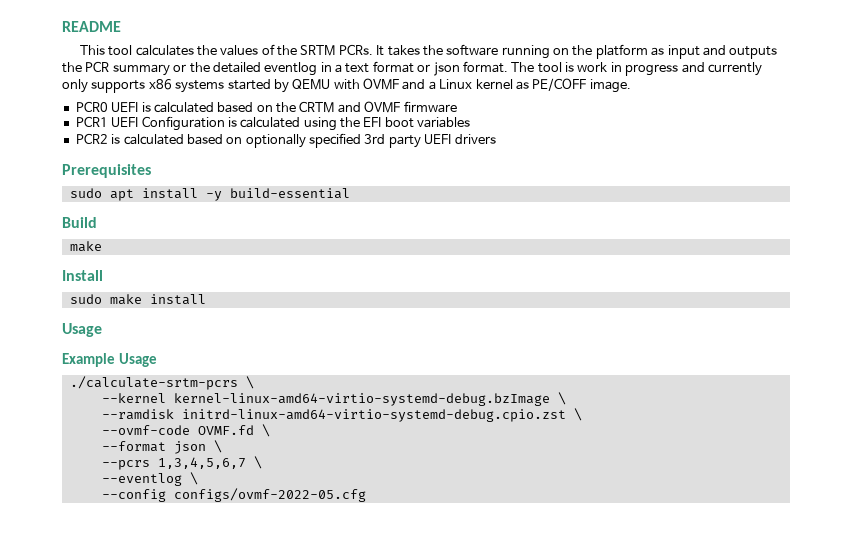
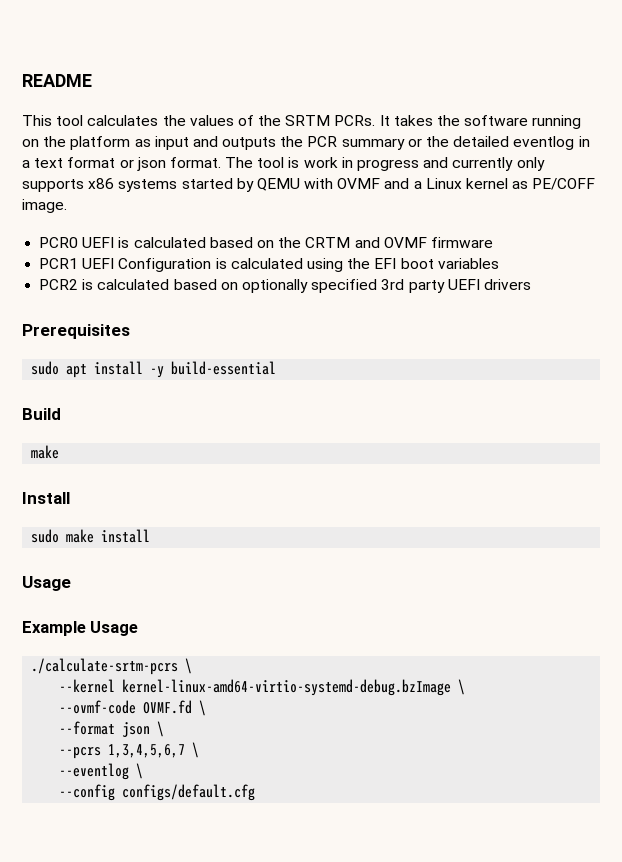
[101,408,582,422] // --ramdisk initrd-linux-amd64-virtio-systemd-debug.cpio.zst \ -> (466, 687) none
[173,488,366,502] configs/ovmf-2022-05.cfg -> [122,784,256,801] configs/default.cfg

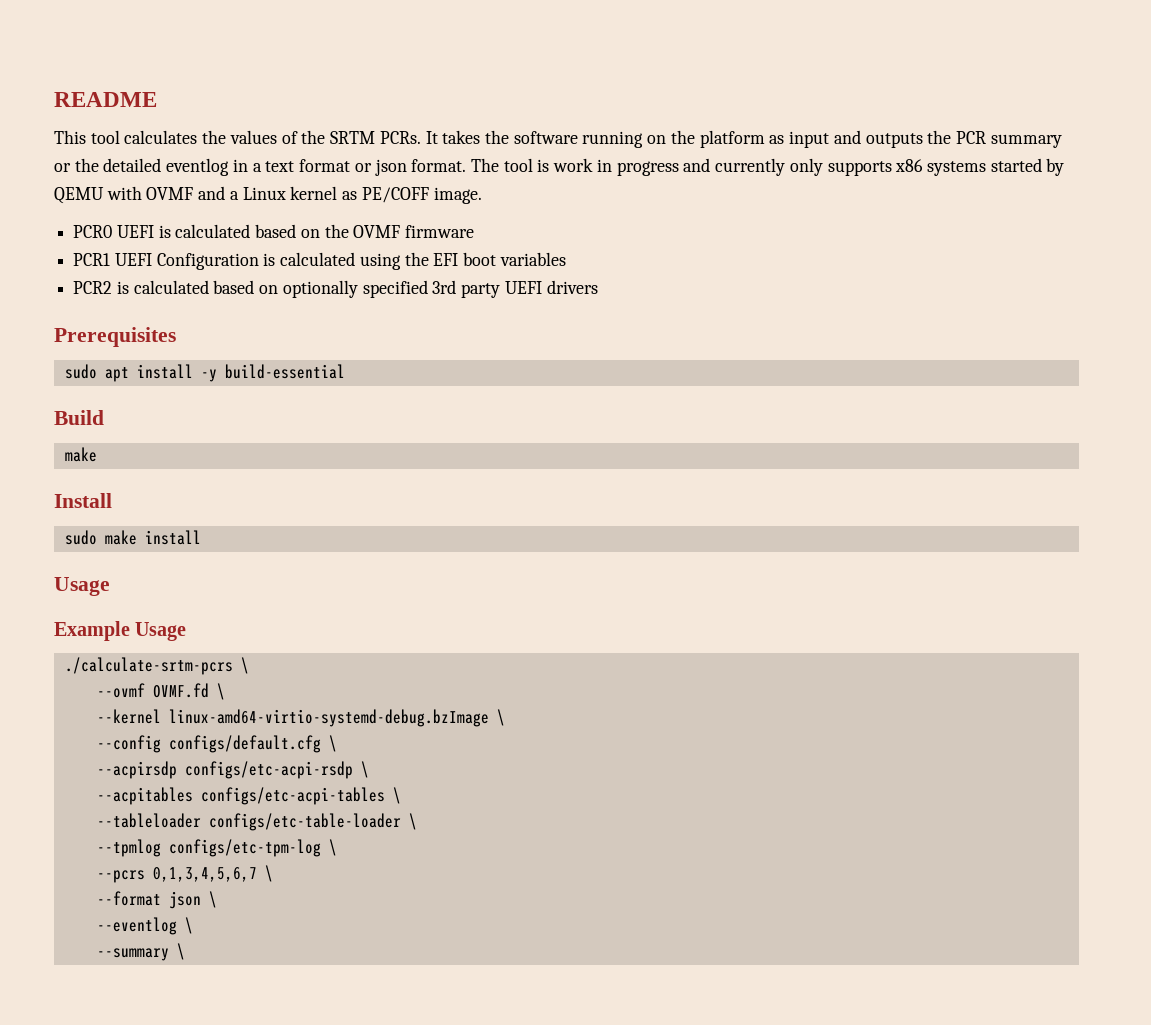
[305,237,380,248] CRTM and -> (349, 231) none
[59,679,466,696] [59,700,193,714] --kernel kernel-linux-amd64-virtio-systemd-debug.bzImage \ // --ovmf-code OVMF.fd -> [96,683,225,700] [96,709,505,727] [96,735,337,753] [96,761,369,779] [96,787,401,805] [96,813,417,831] [96,839,337,857] [96,867,257,883] --ovmf OVMF.fd \ // --kernel linux-amd64-virtio-systemd-debug.bzImage \ // --config configs/default.cfg \ // --acpirsdp configs/etc-acpi-rsdp \ // --acpitables configs/etc-acpi-tables \ // --tableloader configs/etc-table-loader \ // --tpmlog configs/etc-tpm-log \ // --pcrs 0,1,3,4,5,6,7
[59,742,200,759] // --pcrs 1,3,4,5,6,7 \ -> (217, 899) none
[59,784,256,801] --config configs/default.cfg -> [96,943,185,961] --summary \

